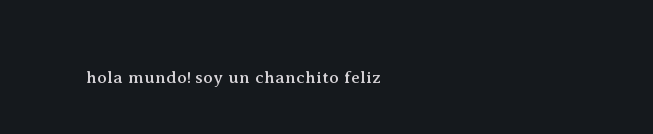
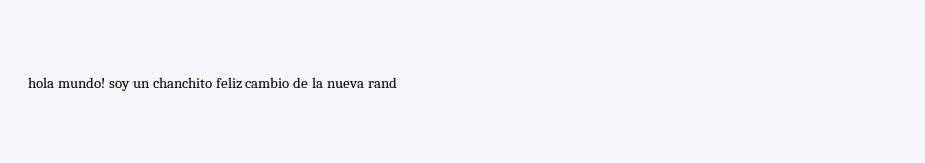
(381, 77) none -> [245,77,398,88] cambio de la nueva rand

